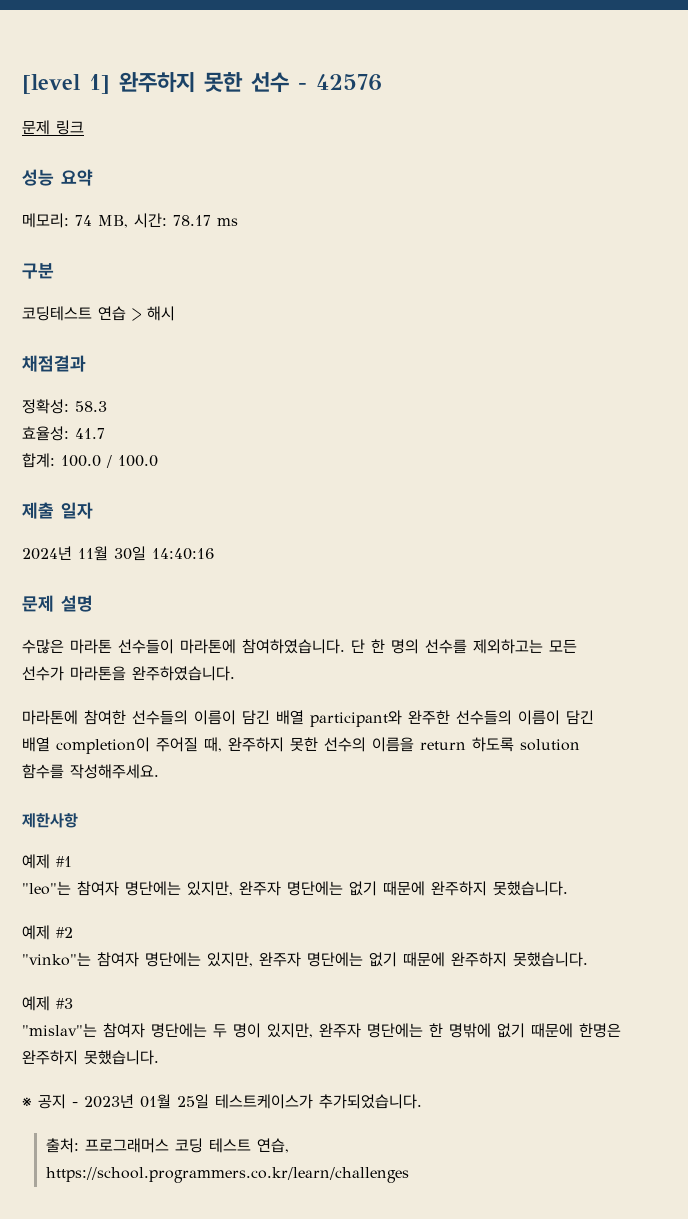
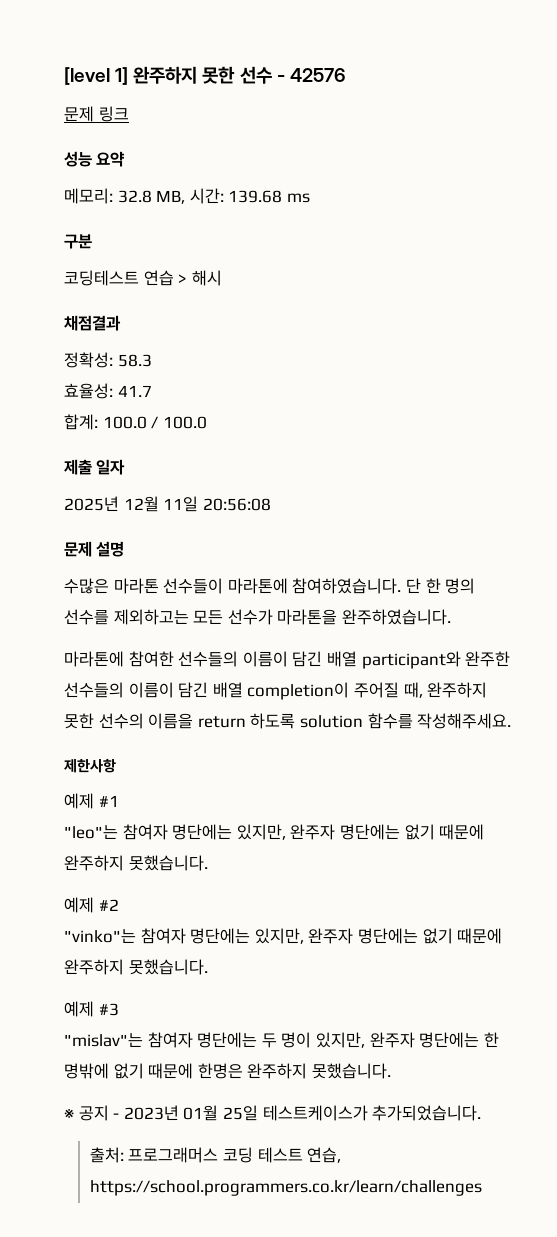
[75,215,92,226] 74 -> [117,190,152,203] 32.8
[173,215,211,226] 78.17 -> [228,190,283,203] 139.68
[22,546,214,561] 2024년 11월 30일 14:40:16 -> [64,496,271,512] 2025년 12월 11일 20:56:08

